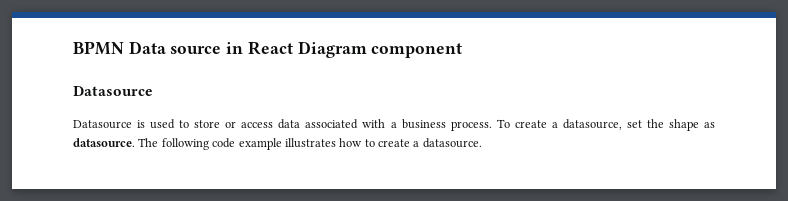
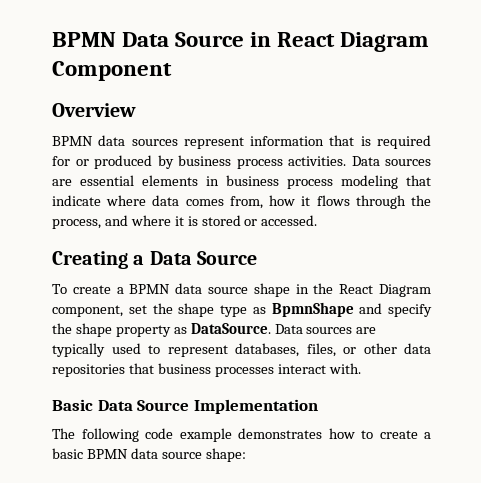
[170,46,222,54] source -> [175,32,245,47] Source
[371,43,463,58] [73,86,153,96] [73,119,715,131] [73,138,135,147] component // Datasource // Datasource is used to store or access data associated with a business process. To create a datasource, set the shape as datasource. -> [52,61,172,81] [52,103,136,117] [52,135,431,149] [52,155,431,169] [52,175,431,189] [52,195,432,209] [52,215,318,229] [52,251,257,269] [52,283,432,297] [52,302,432,317] [52,323,377,337] [52,343,431,357] [52,363,361,377] [52,399,318,414] Component // Overview // BPMN data sources represent information that is required for or produced by business process activities. Data sources are essential elements in business process modeling that indicate where data comes from, how it flows through the process, and where it is stored or accessed. // Creating a Data Source // To create a BPMN data source shape in the React Diagram component, set the shape type as BpmnShape and specify the shape property as DataSource. Data sources are typically used to represent databases, files, or other data repositories that business processes interact with. // Basic Data Source Implementation //
[284,138,336,148] illustrates -> [238,428,322,439] demonstrates
[422,138,482,148] datasource. -> [52,448,246,462] basic BPMN data source shape:

